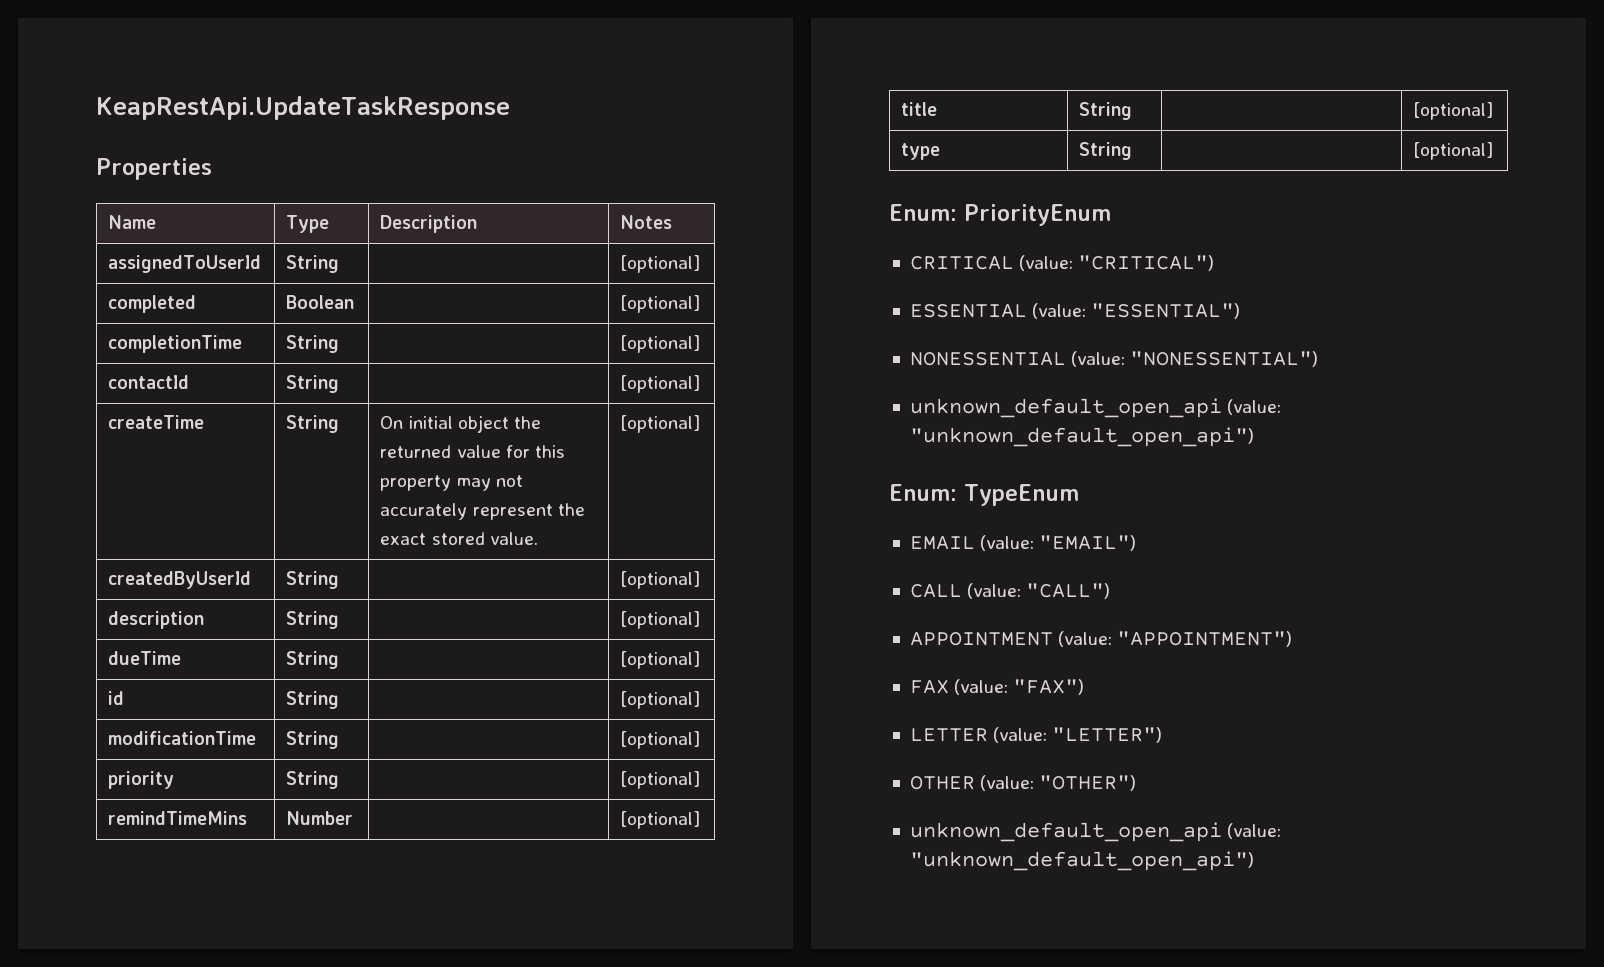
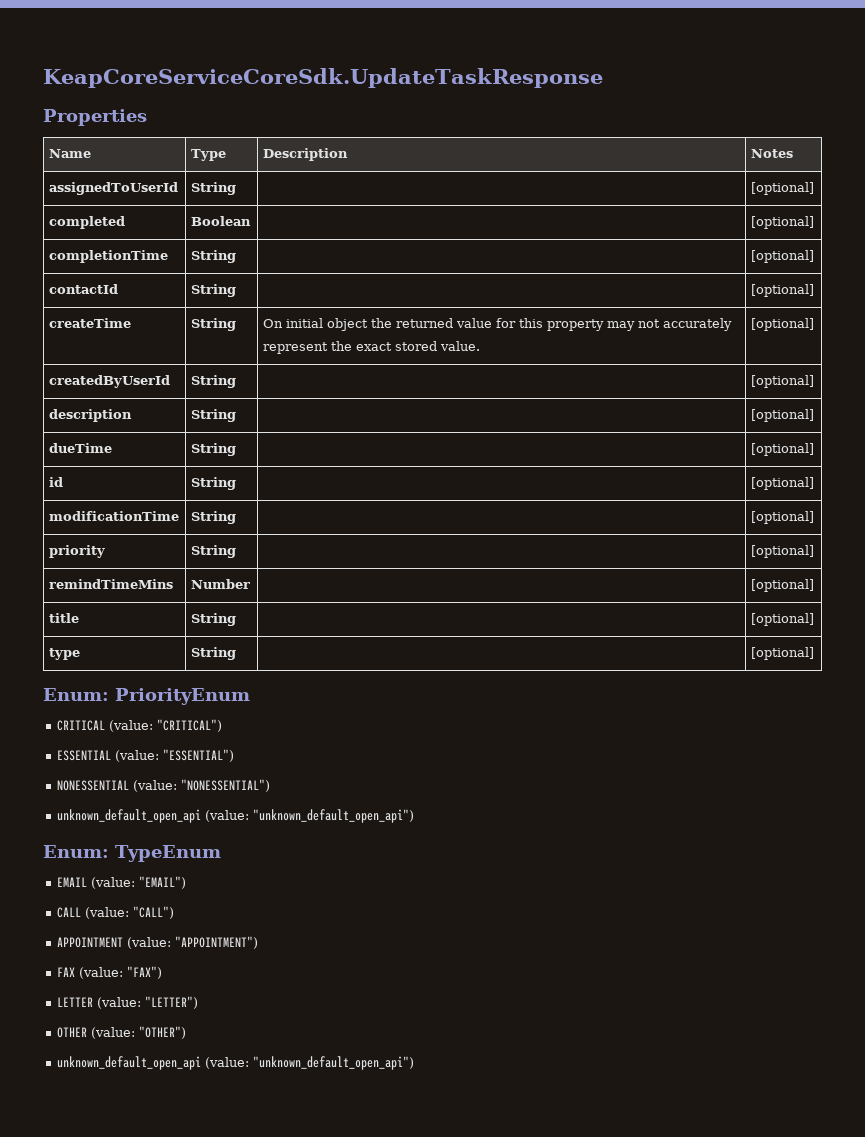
[96,96,510,120] KeapRestApi.UpdateTaskResponse -> [43,68,603,88] KeapCoreServiceCoreSdk.UpdateTaskResponse

